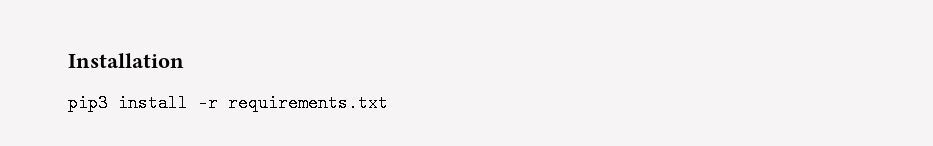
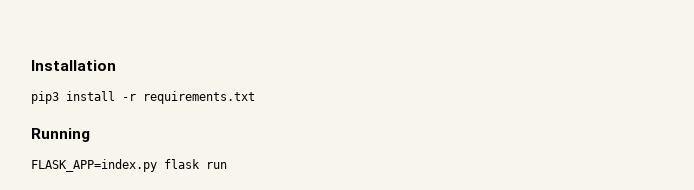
(388, 103) none -> [31,128,90,142] [31,159,227,172] // Running // FLASK_APP=index.py flask run

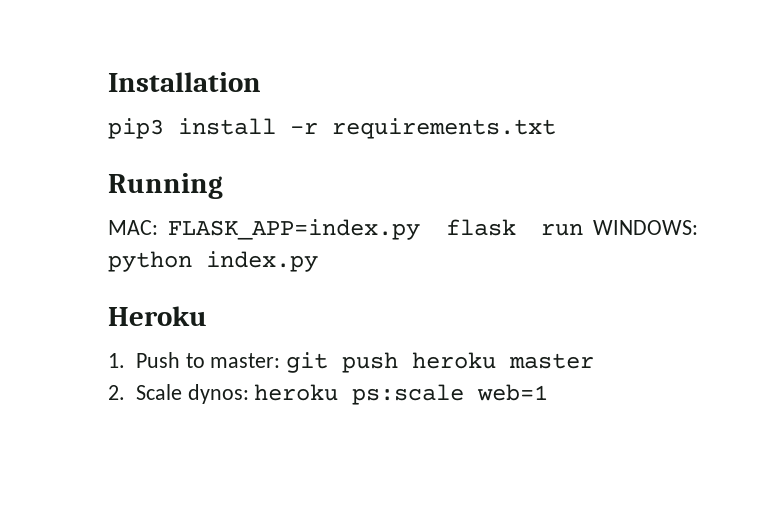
(90, 135) none -> [108,220,158,235] MAC:
(227, 165) none -> [593,220,698,235] [108,251,318,272] [108,306,207,326] [108,352,595,373] [108,384,549,405] WINDOWS: python index.py // Heroku // 1. Push to master: git push heroku master // 2. Scale dynos: heroku ps:scale web=1

